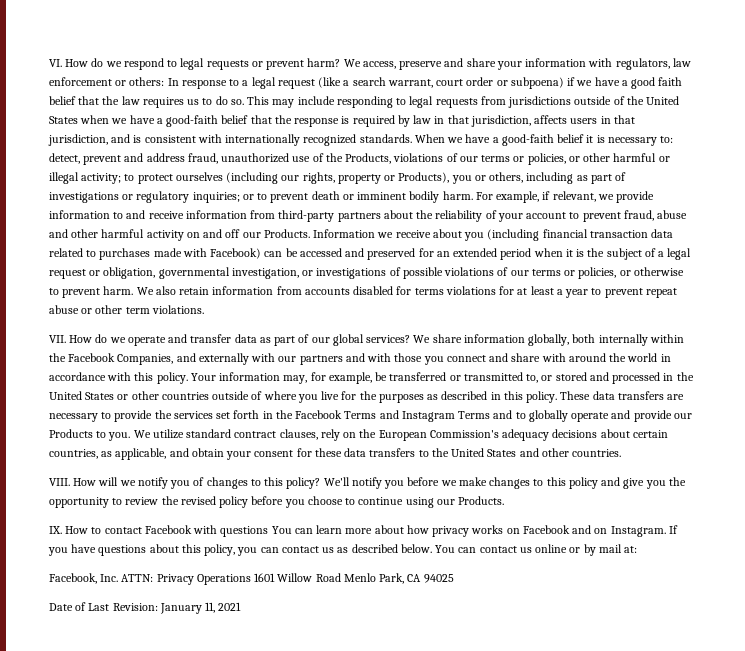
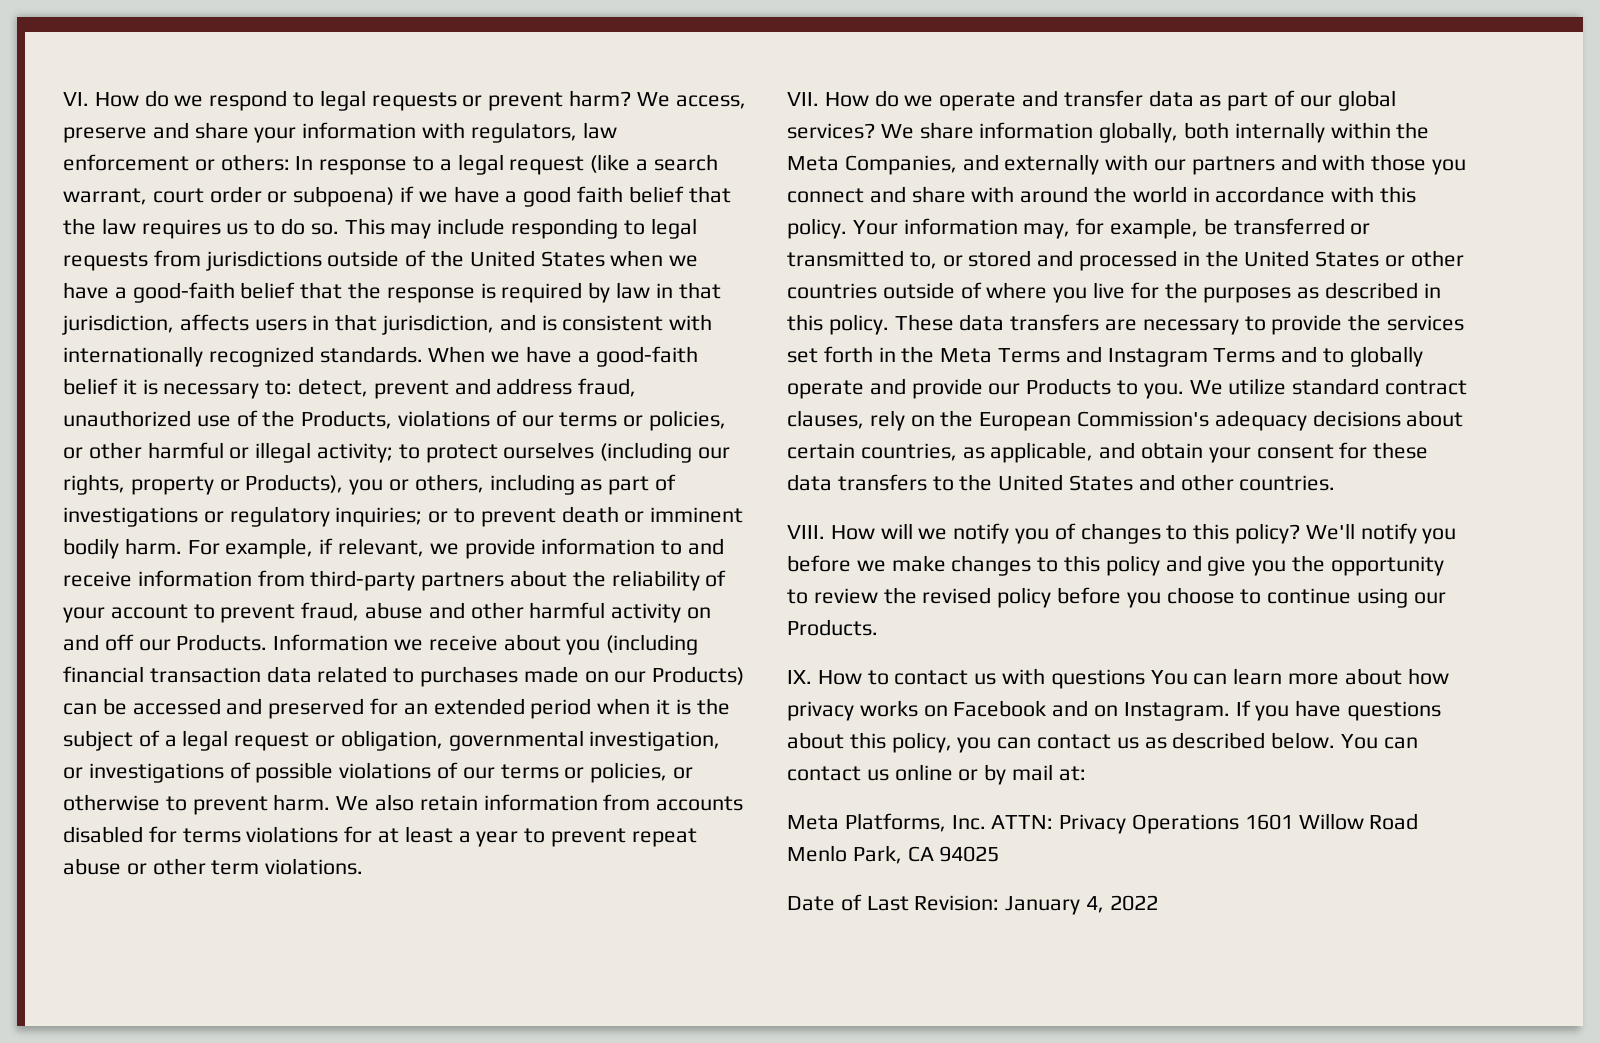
[182,248,262,259] with Facebook) -> [584,666,745,685] on our Products)
[68,353,116,362] Facebook -> [787,156,839,171] Meta
[295,410,343,419] Facebook -> [940,348,993,363] Meta
[144,525,192,534] Facebook -> [974,673,997,685] us
[49,573,97,584] Facebook, -> [787,813,946,832] Meta Platforms,
[205,602,242,613] 11, 2021 -> [1086,895,1158,913] 4, 2022

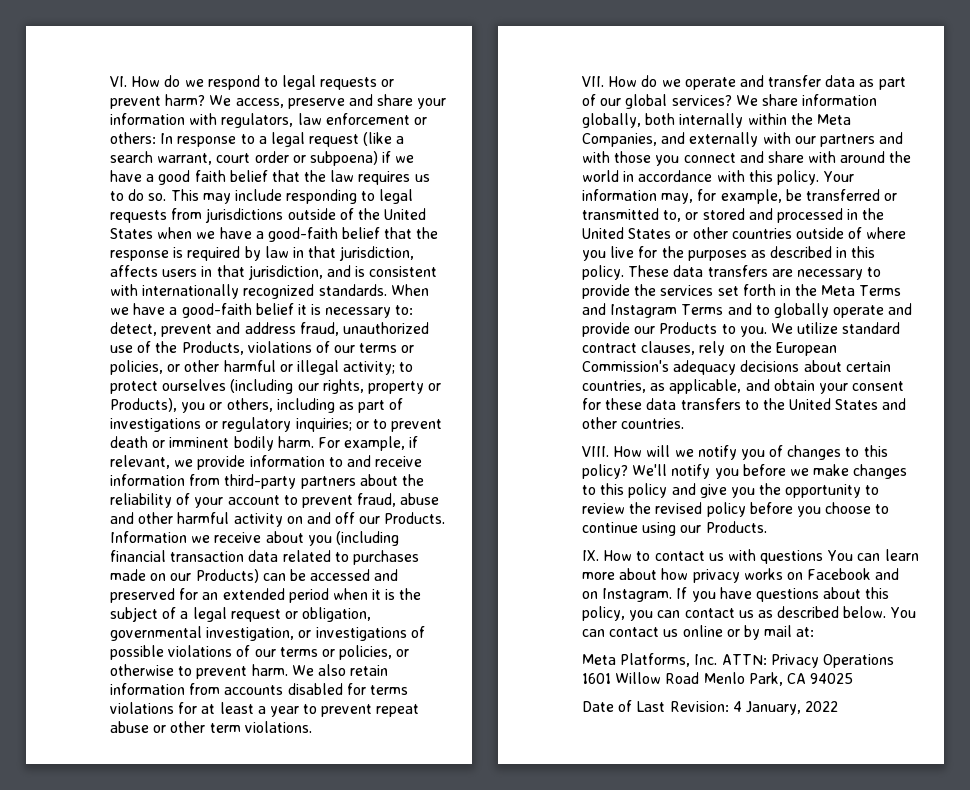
[1005,896,1105,915] January 4, -> [732,701,801,715] 4 January,

